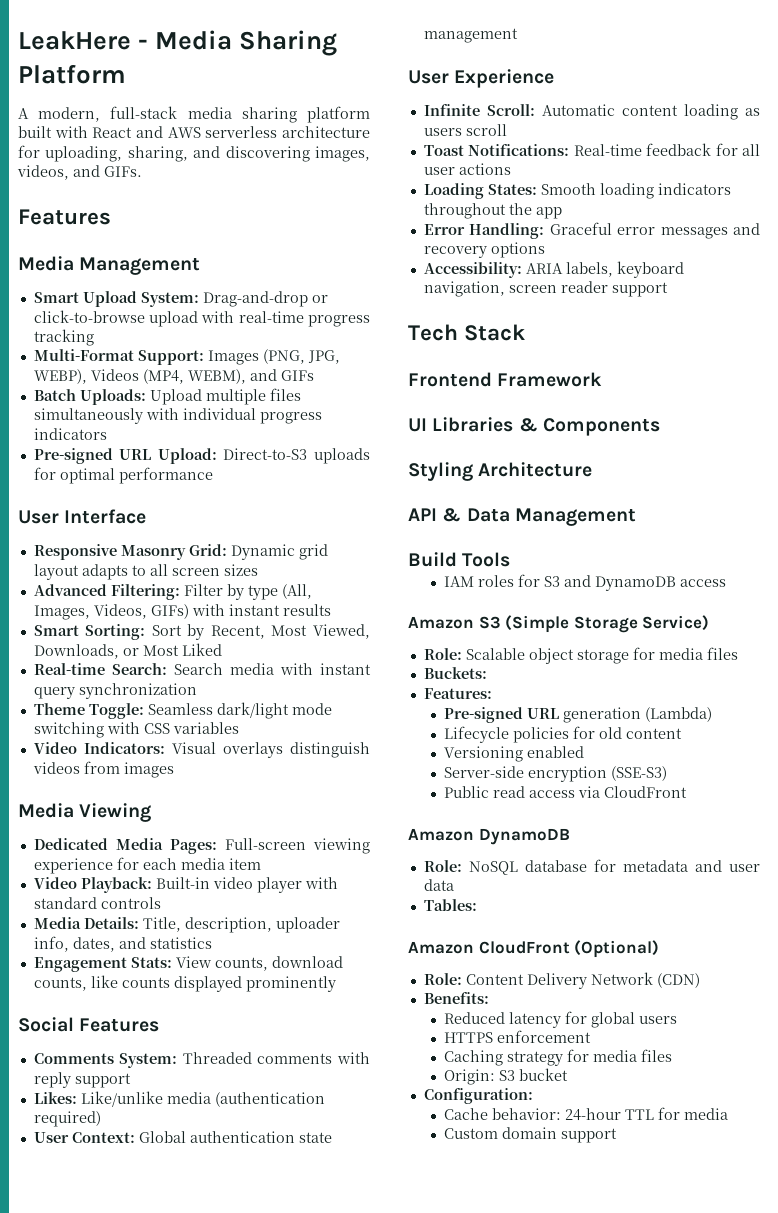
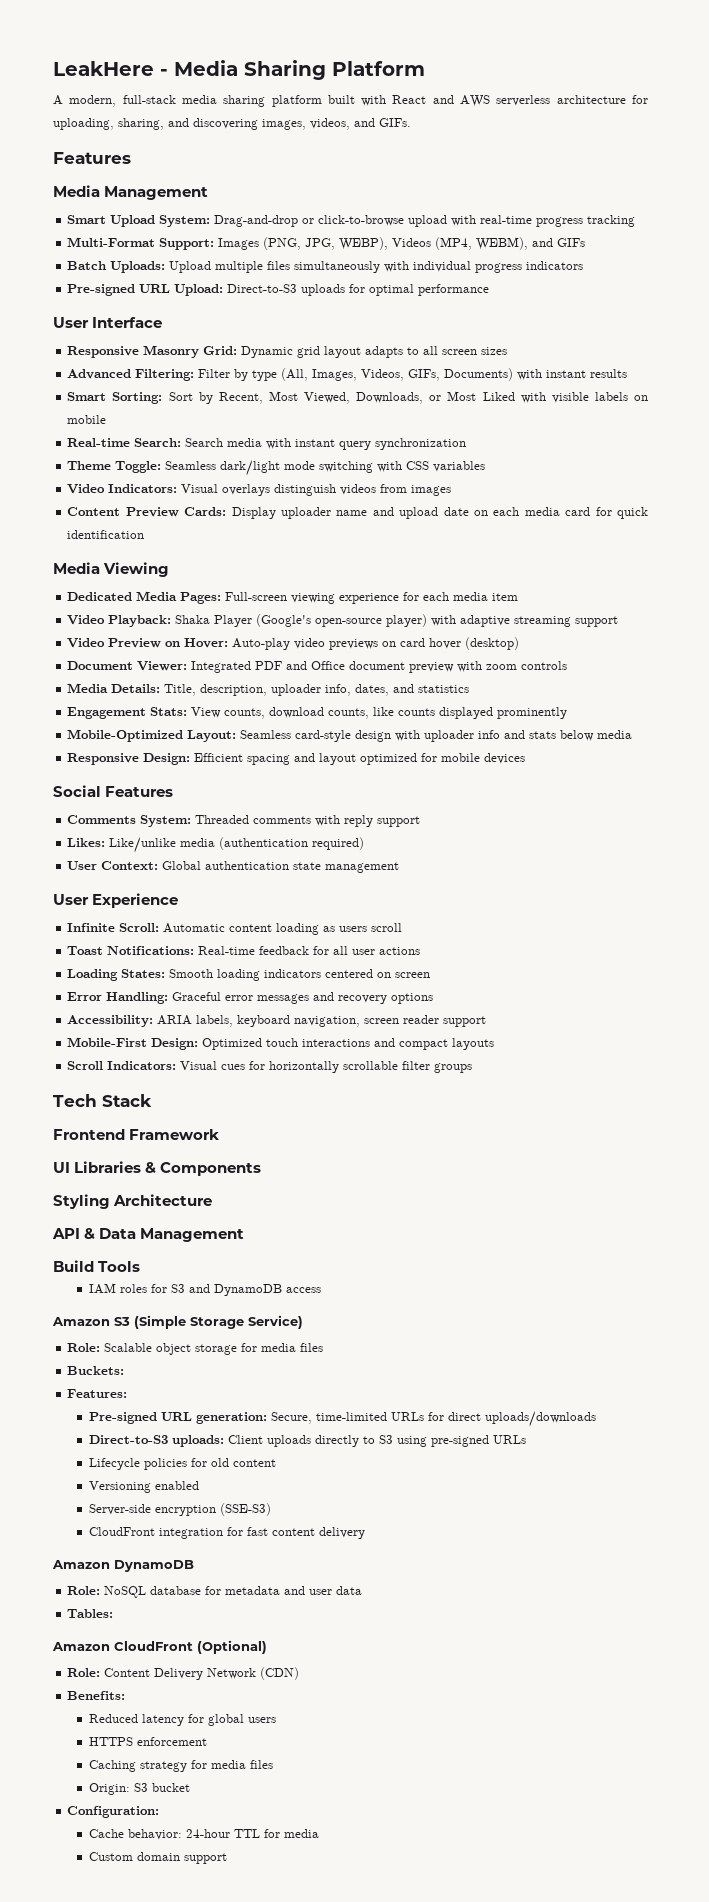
[150,604,189,619] GIFs) -> [408,368,514,381] GIFs, Documents)
(222, 649) none -> [520,392,648,403] [67,415,107,424] with visible labels on mobile
(174, 770) none -> [67,507,648,519] [67,530,145,539] // Content Preview Cards: Display uploader name and upload date on each media card for quick identification
[155,877,338,893] [33,897,97,909] Built-in video player with standard -> [175,614,619,627] [67,637,520,650] [67,661,518,673] Shaka Player (Google's open-source player) with adaptive streaming support // Video Preview on Hover: Auto-play video previews on card hover (desktop) // Document Viewer: Integrated PDF and Office document preview with zoom
(336, 984) none -> [67,729,633,742] [67,753,526,765] // Mobile-Optimized Layout: Seamless card-style design with uploader info and stats below media // Responsive Design: Efficient spacing and layout optimized for mobile devices
[423,203,562,219] throughout the app -> [325,969,431,978] centered on screen
(668, 289) none -> [67,1037,495,1050] [67,1061,473,1073] // Mobile-First Design: Optimized touch interactions and compact layouts // Scroll Indicators: Visual cues for horizontally scrollable filter groups
[562,707,712,723] generation (Lambda) -> [195,1411,596,1427] [88,1435,526,1447] generation: Secure, time-limited URLs for direct uploads/downloads // Direct-to-S3 uploads: Client uploads directly to S3 using pre-signed URLs
[443,786,687,798] Public read access via CloudFront -> [88,1527,365,1539] CloudFront integration for fast content delivery

